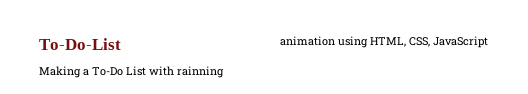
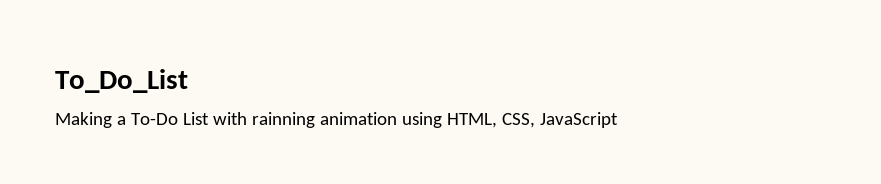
[39,38,121,50] To-Do-List -> [55,69,188,93] To_Do_List

